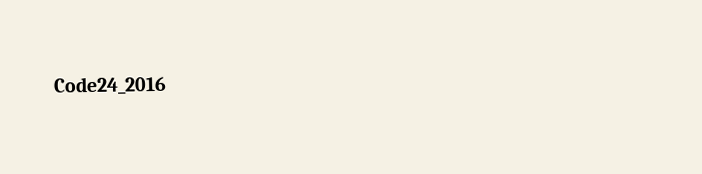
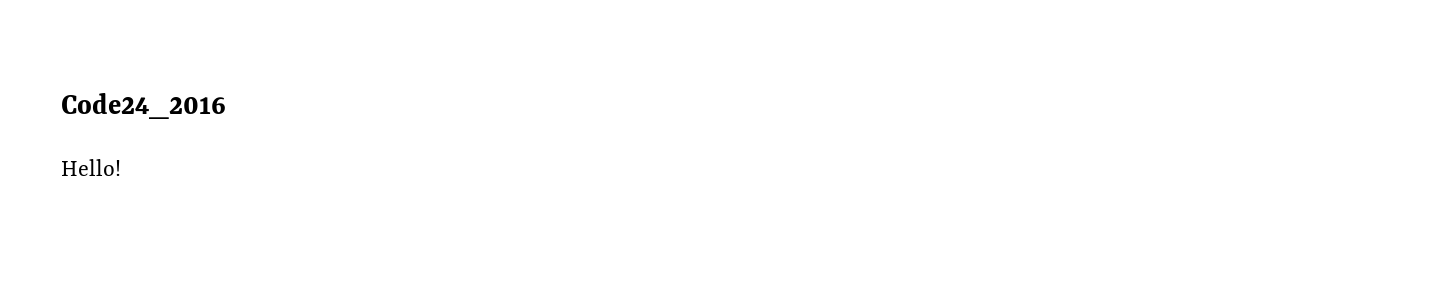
(167, 85) none -> [61,159,121,176] // Hello!

